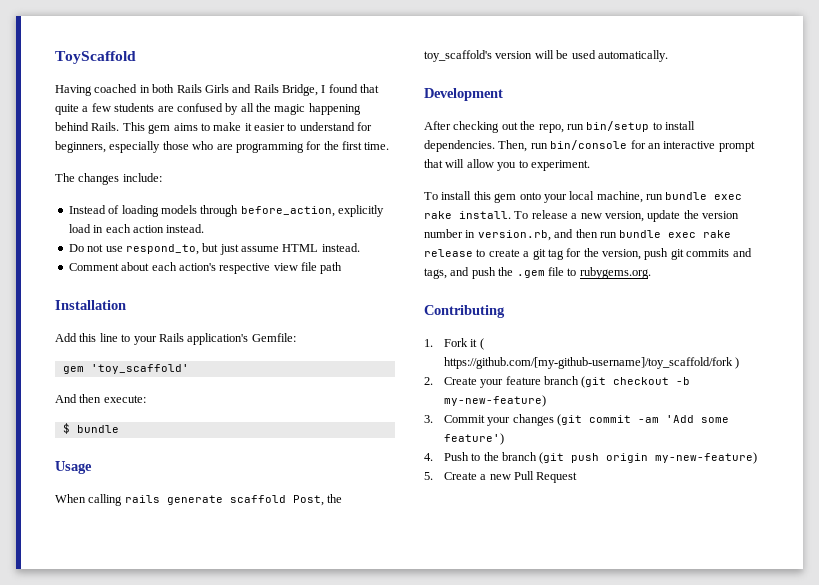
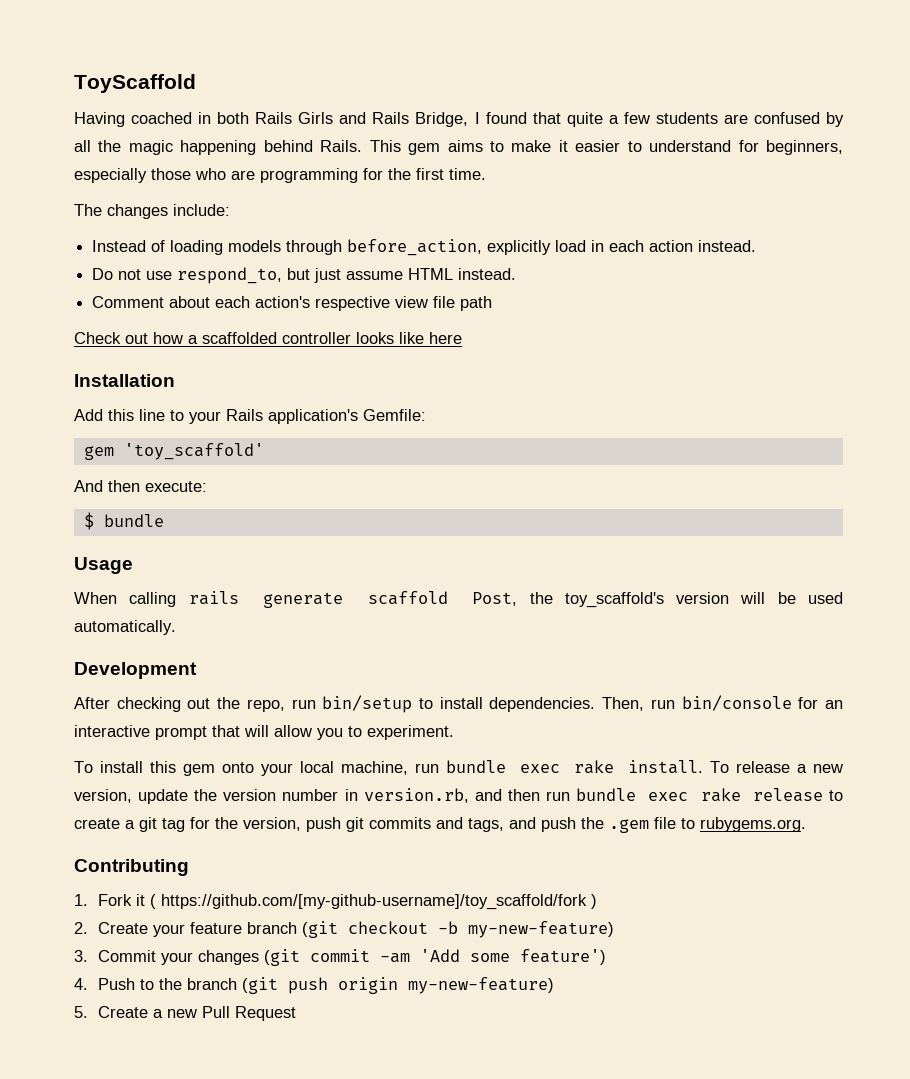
(343, 268) none -> [74,332,462,344] // Check out how a scaffolded controller looks like here

